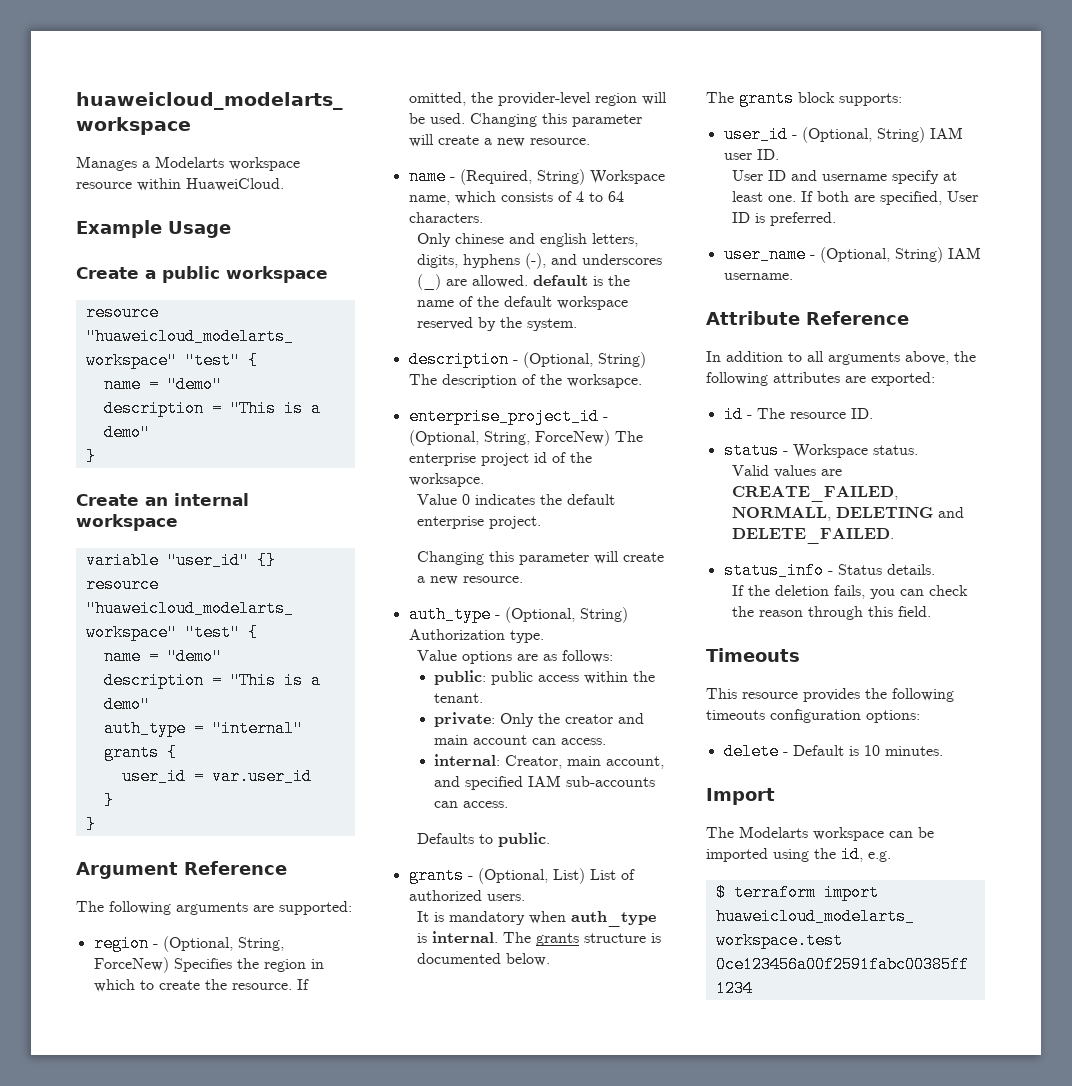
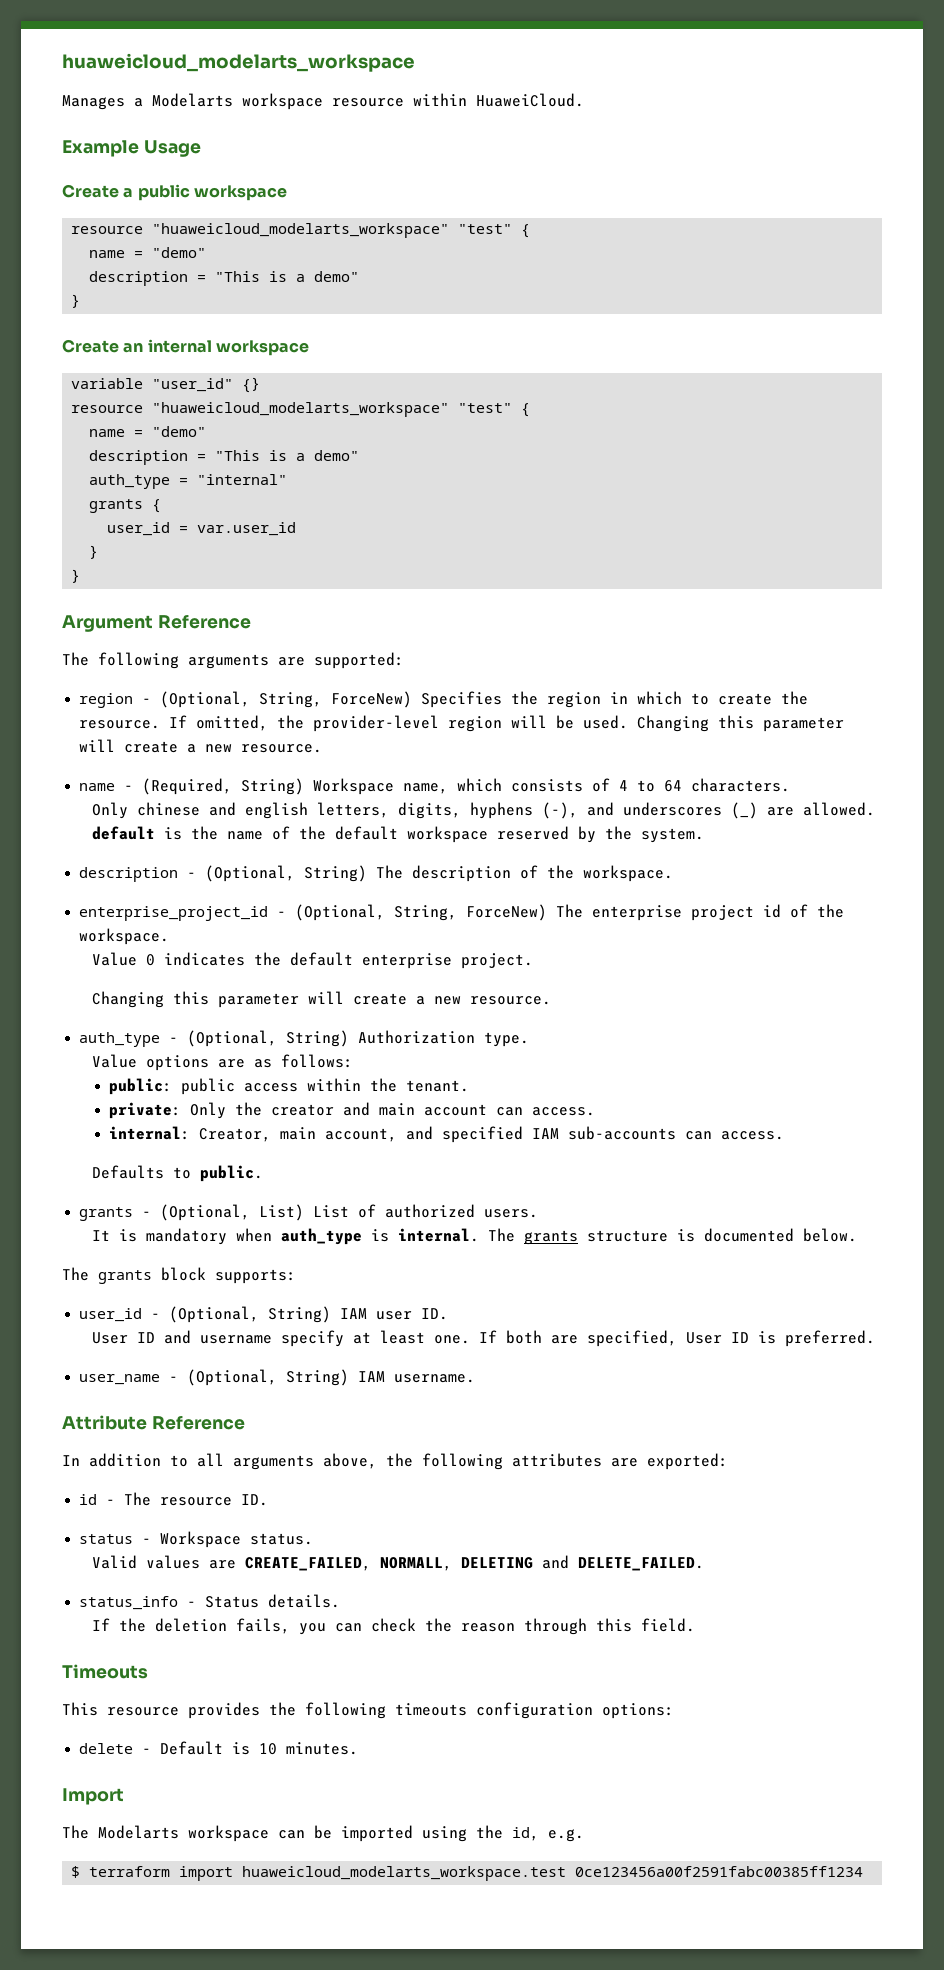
[566,374,642,388] worksapce. -> [583,865,674,882] workspace.
[408,473,484,487] worksapce. -> [79,928,170,945] workspace.

